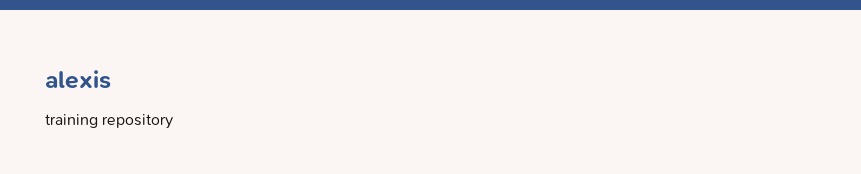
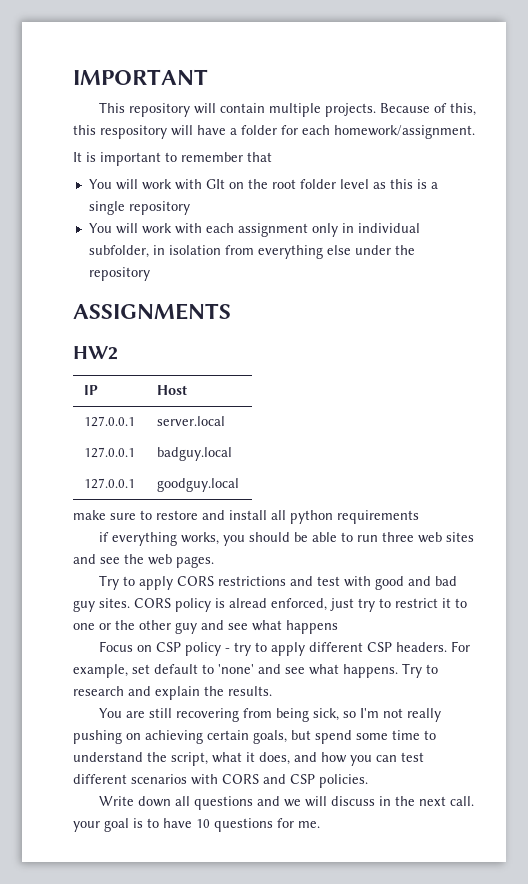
[45,70,111,89] [45,114,174,129] alexis // training repository -> [73,69,208,85] [99,102,477,117] [73,125,475,139] [73,152,272,166] [88,179,438,190] [88,201,190,215] [88,223,420,237] [88,245,415,259] [88,267,150,281] [73,303,231,320] [73,346,118,360] [83,385,98,395] [156,385,187,395] [83,416,135,427] [156,416,225,426] [83,447,135,458] [156,447,232,461] [83,478,135,489] [156,478,239,492] [73,510,419,524] [99,532,475,546] [73,554,214,568] [99,575,458,590] [73,598,467,612] [73,620,338,634] [99,641,471,656] [73,663,438,678] [73,686,272,700] [99,708,442,722] [73,730,436,744] [73,752,424,766] [73,774,368,788] [99,796,475,810] [73,818,320,832] IMPORTANT // This repository will contain multiple projects. Because of this, this respository will have a folder for each homework/assignment. // It is important to remember that // You will work with GIt on the root folder level as this is a single repository // You will work with each assignment only in individual subfolder, in isolation from everything else under the repository // ASSIGNMENTS // HW2 // IP | Host // 127.0.0.1 | server.local // 127.0.0.1 | badguy.local // 127.0.0.1 | goodguy.local // make sure to restore and install all python requirements // if everything works, you should be able to run three web sites and see the web pages. // Try to apply CORS restrictions and test with good and bad guy sites. CORS policy is alread enforced, just try to restrict it to one or the other guy and see what happens // Focus on CSP policy - try to apply different CSP headers. For example, set default to 'none' and see what happens. Try to research and explain the results. // You are still recovering from being sick, so I'm not really pushing on achieving certain goals, but spend some time to understand the script, what it does, and how you can test different scenarios with CORS and CSP policies. // Write down all questions and we will discuss in the next call. your goal is to have 10 questions for me.

